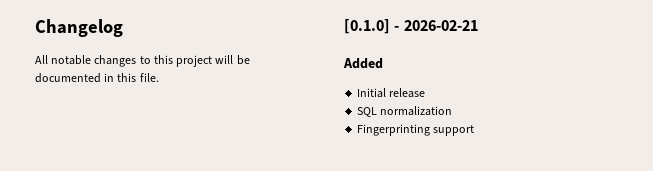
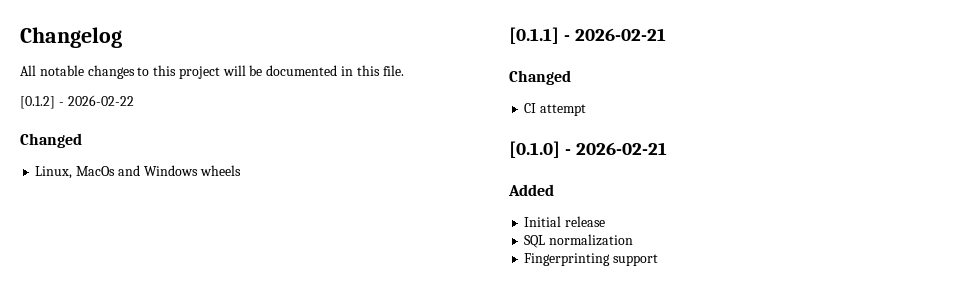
(159, 77) none -> [20,95,134,109] [20,133,82,148] [35,165,241,179] [509,27,667,44] [509,70,571,85] [524,103,587,116] // [0.1.2] - 2026-02-22 // Changed // Linux, MacOs and Windows wheels // [0.1.1] - 2026-02-21 // Changed // CI attempt

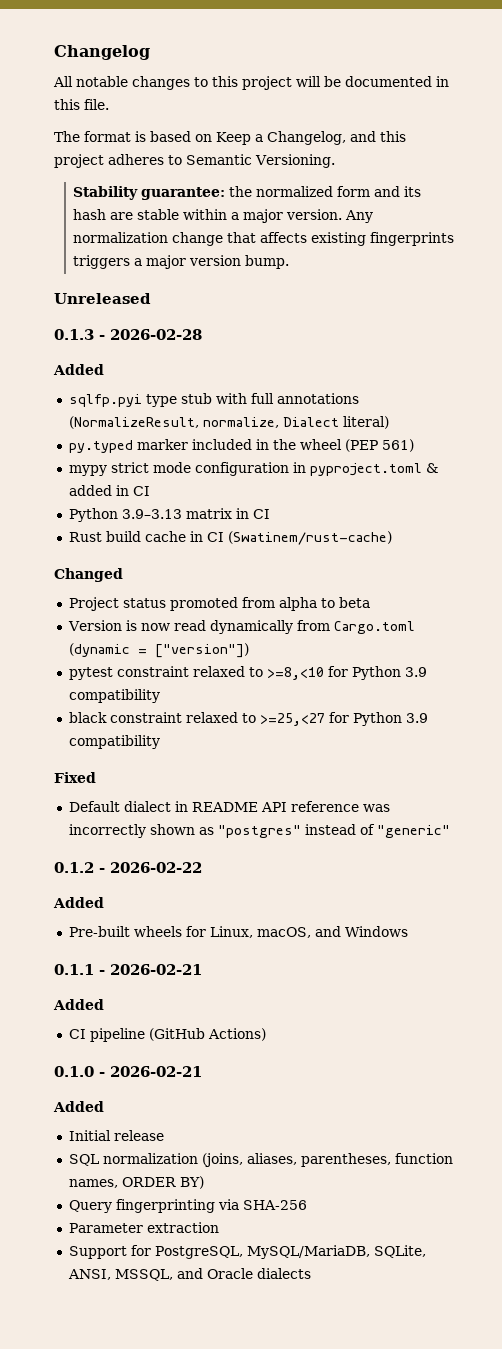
[20,95,134,109] [20,133,82,148] [35,166,116,179] [0.1.2] - 2026-02-22 // Changed // Linux, MacOs -> [54,131,406,145] [54,154,335,168] [73,186,422,200] [73,209,374,223] [73,232,455,246] [73,255,290,269] [54,293,151,304] [54,329,202,340] [53,364,104,375] [68,393,359,407] [68,416,389,429] [68,439,414,453] [68,462,438,476] [68,485,150,496] [68,508,270,522] [68,531,392,545] [54,568,123,582] [68,597,370,611] [67,620,415,634] [68,643,249,658] [68,666,427,680] [68,689,160,703] [68,712,428,726] [68,735,160,749] [54,772,96,783] [68,801,390,812] [68,824,450,838] [54,862,202,873] [53,897,104,908] [68,926,311,938] The format is based on Keep a Changelog, and this project adheres to Semantic Versioning. // Stability guarantee: the normalized form and its hash are stable within a major version. Any normalization change that affects existing fingerprints triggers a major version bump. // Unreleased // 0.1.3 - 2026-02-28 // Added // sqlfp.pyi type stub with full annotations (NormalizeResult, normalize, Dialect literal) // py.typed marker included in the wheel (PEP 561) // mypy strict mode configuration in pyproject.toml & added in CI // Python 3.9–3.13 matrix in CI // Rust build cache in CI (Swatinem/rust-cache) // Changed // Project status promoted from alpha to beta // Version is now read dynamically from Cargo.toml (dynamic = ["version"]) // pytest constraint relaxed to >=8,<10 for Python 3.9 compatibility // black constraint relaxed to >=25,<27 for Python 3.9 compatibility // Fixed // Default dialect in README API reference was incorrectly shown as "postgres" instead of "generic" // 0.1.2 - 2026-02-22 // Added // Pre-built wheels for Linux, macOS,
[199,165,241,176] [509,27,667,44] [509,70,571,85] [524,103,587,116] [509,141,560,158] wheels // [0.1.1] - 2026-02-21 // Changed // CI attempt // [0.1.0] -> [54,964,202,975] [53,999,104,1010] [68,1028,266,1042] [54,1066,94,1077] // 0.1.1 - 2026-02-21 // Added // CI pipeline (GitHub Actions) // 0.1.0
[524,253,659,266] // Fingerprinting support -> [201,1153,453,1167] [68,1176,204,1189] [68,1199,307,1213] [68,1222,219,1233] [68,1245,426,1259] [67,1268,311,1281] (joins, aliases, parentheses, function names, ORDER BY) // Query fingerprinting via SHA-256 // Parameter extraction // Support for PostgreSQL, MySQL/MariaDB, SQLite, ANSI, MSSQL, and Oracle dialects

